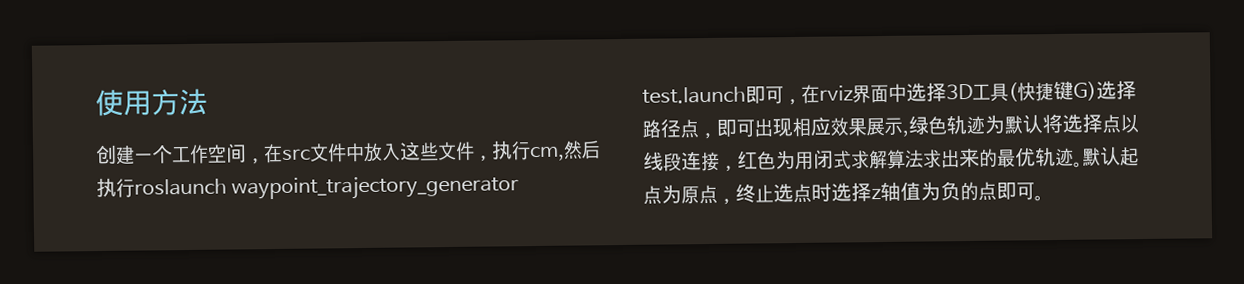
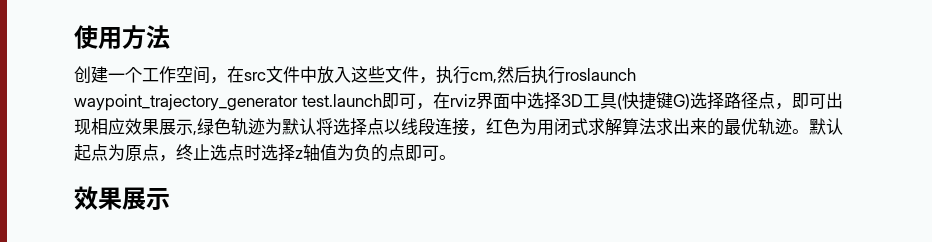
(1044, 198) none -> [74,186,170,210] // 效果展示

